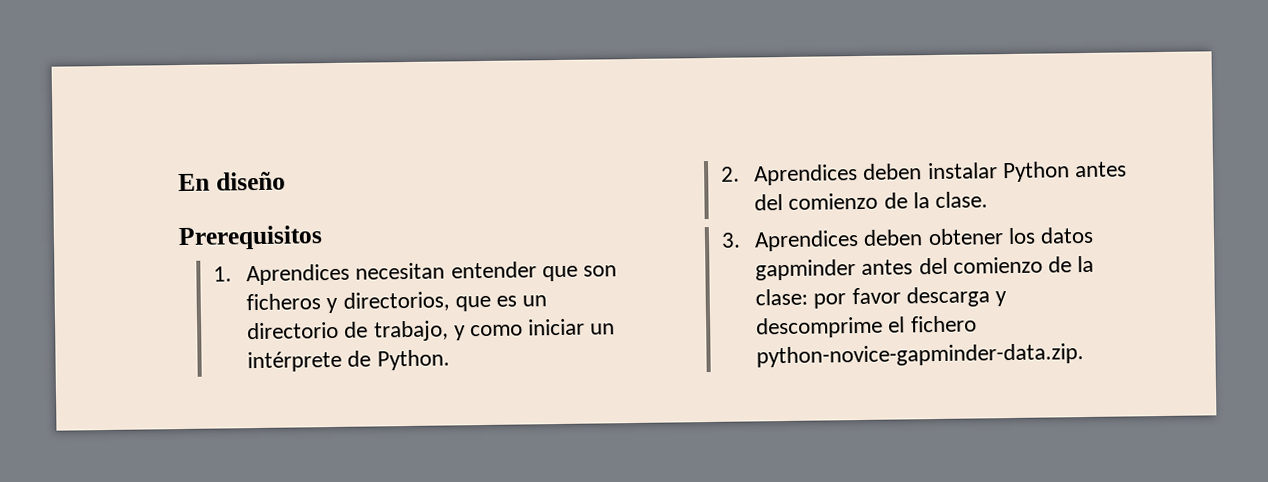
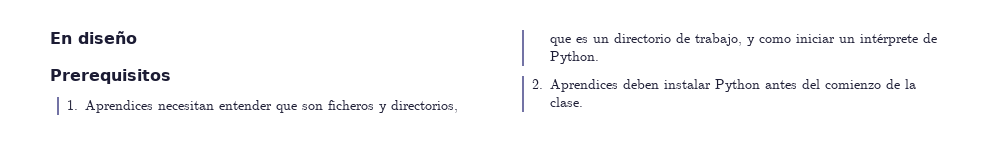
[720,226,1095,252] [755,255,1095,281] [755,286,1008,309] [756,315,977,339] [756,343,1085,368] // 3. Aprendices deben obtener los datos gapminder antes del comienzo de la clase: por favor descarga y descomprime el fichero python-novice-gapminder-data.zip. -> (583, 102) none

